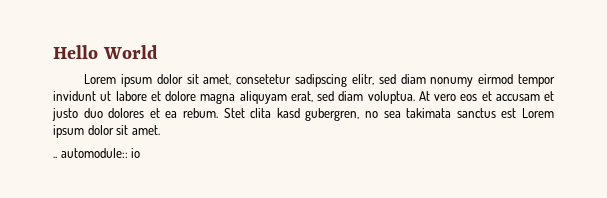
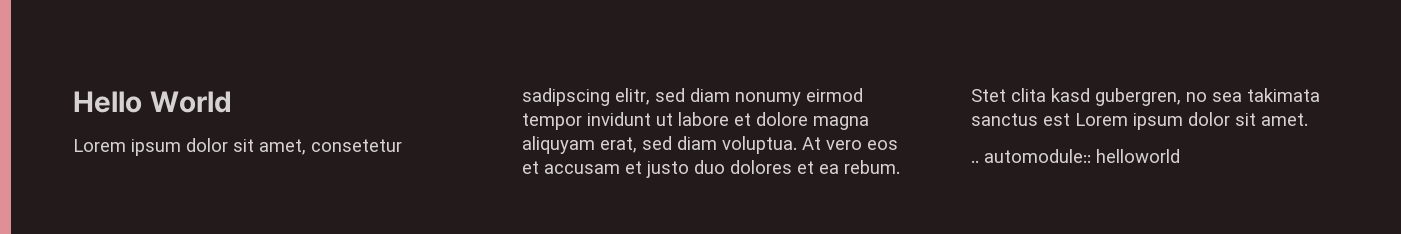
[131,148,141,158] io -> [1096,149,1180,163] helloworld

